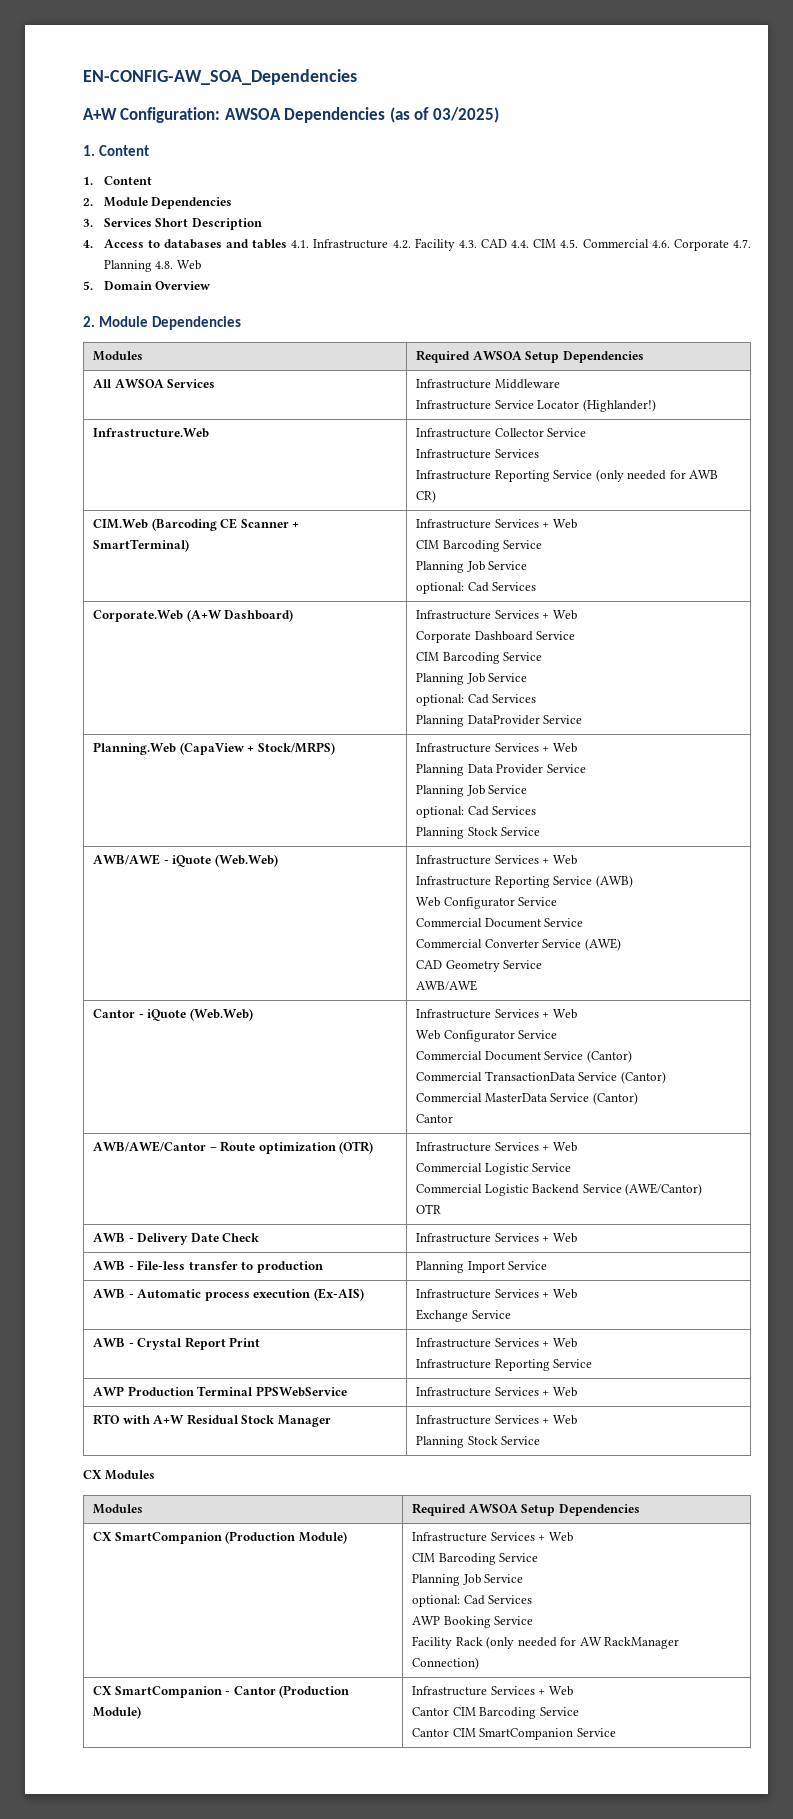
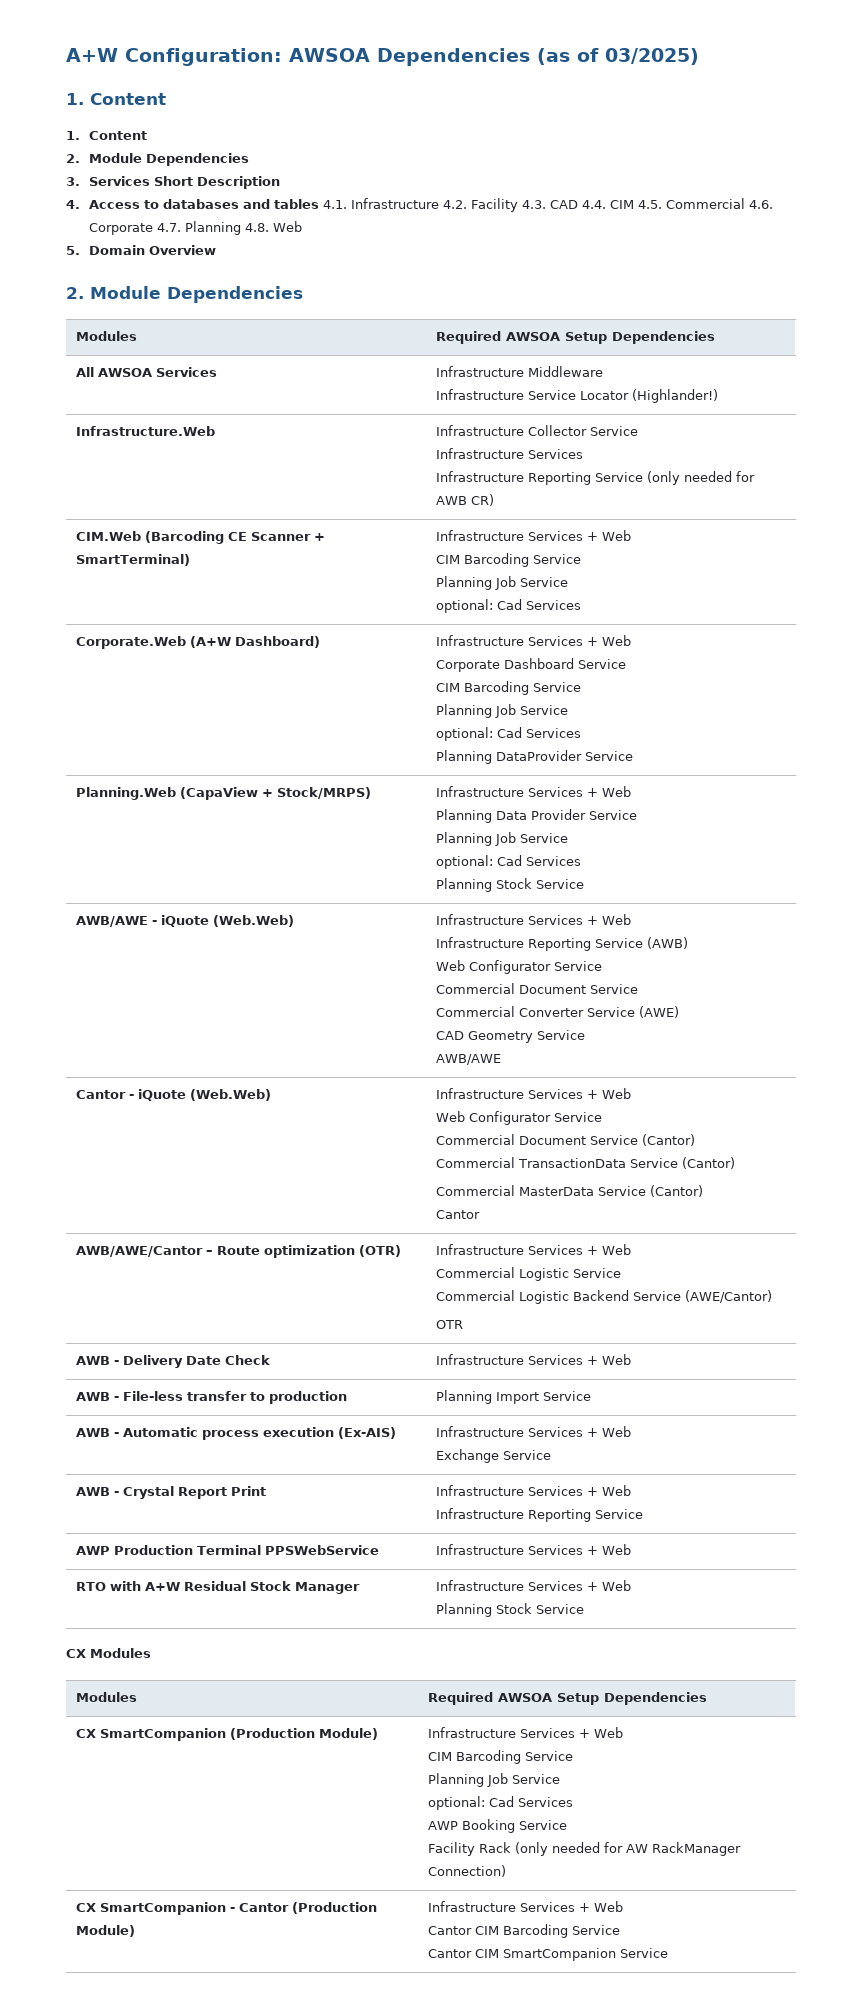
[83,69,357,85] EN-CONFIG-AW_SOA_Dependencies // -> (66, 55) none

